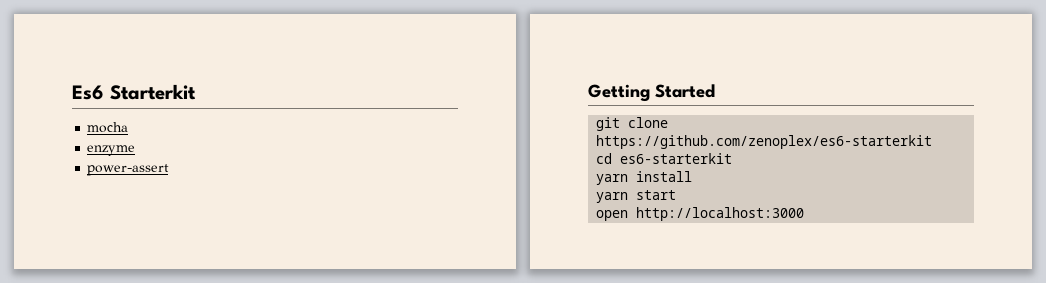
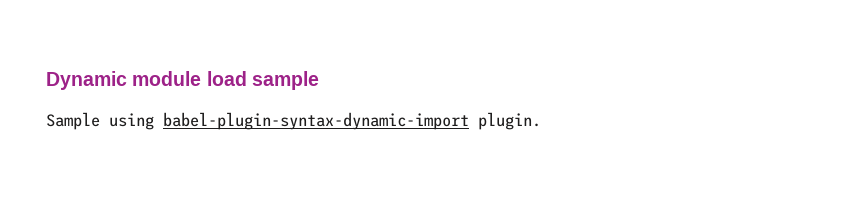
[72,84,196,100] [87,122,129,133] [87,145,136,156] [87,164,170,176] [588,84,715,102] [596,117,669,131] [596,135,933,149] [596,153,733,164] [596,171,693,185] [596,190,677,203] [596,207,805,221] Es6 Starterkit // mocha // enzyme // power-assert // Getting Started // git clone https://github.com/zenoplex/es6-starterkit // cd es6-starterkit // yarn install // yarn start // open http://localhost:3000 -> [46,71,319,90] [46,112,541,130] Dynamic module load sample // Sample using babel-plugin-syntax-dynamic-import plugin.

